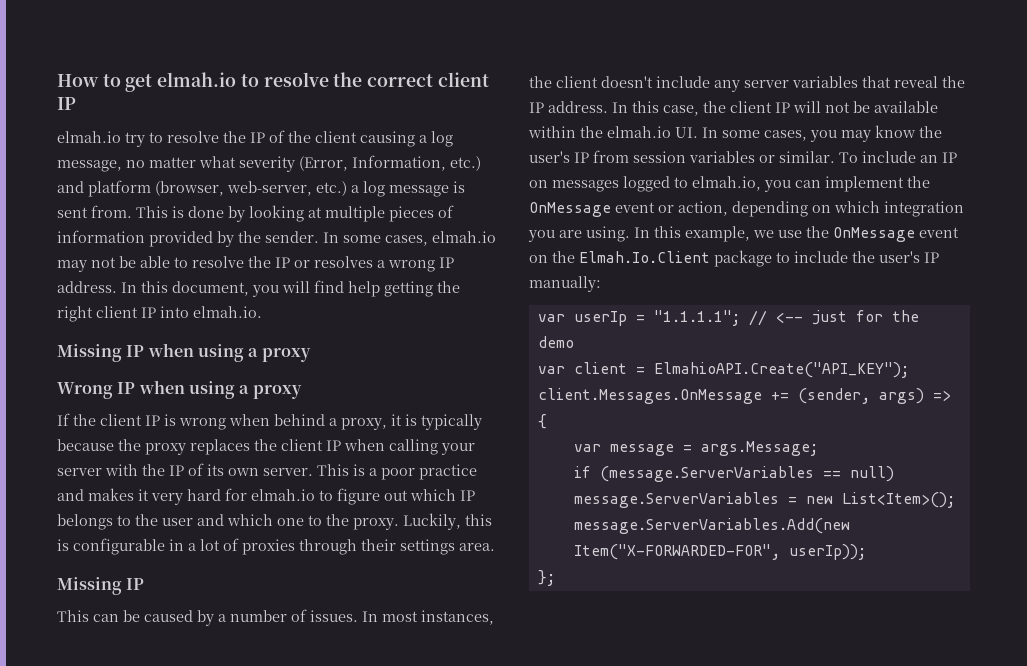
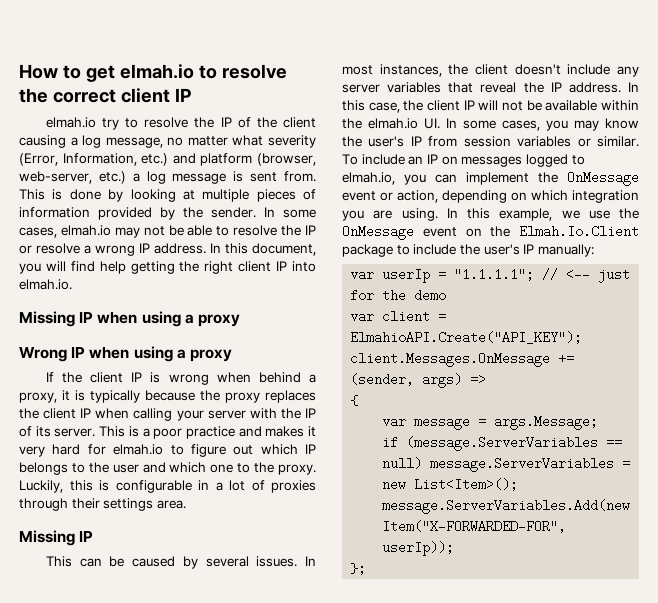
[314,256,373,268] resolves -> [36,243,80,254] resolve
[228,468,259,476] own -> (51, 431) none
[218,609,307,622] a number of -> [205,556,249,567] several

